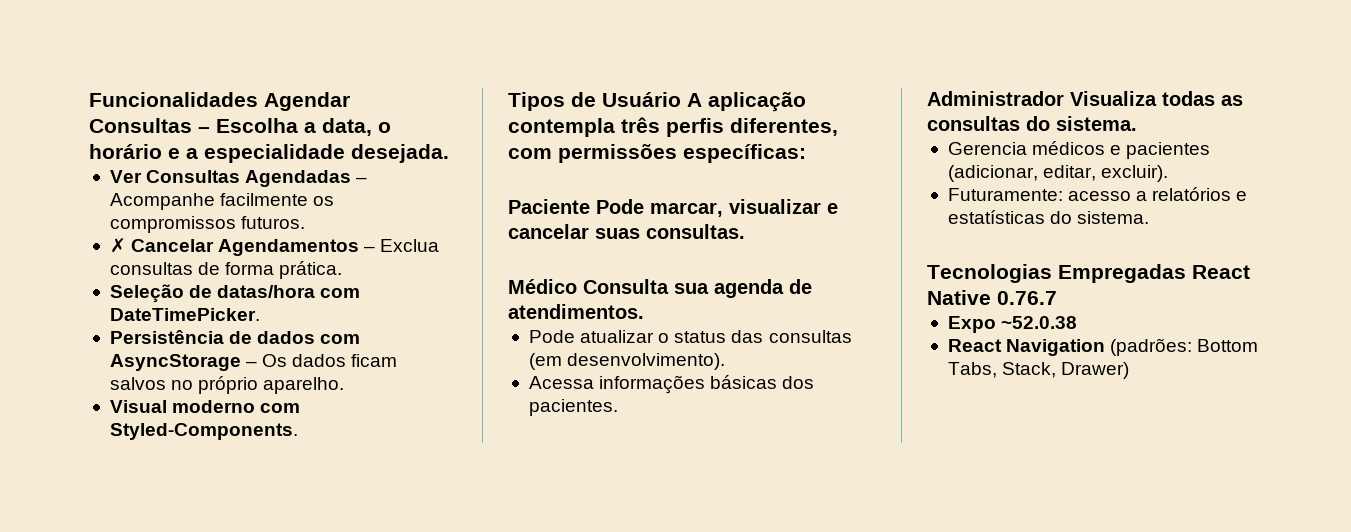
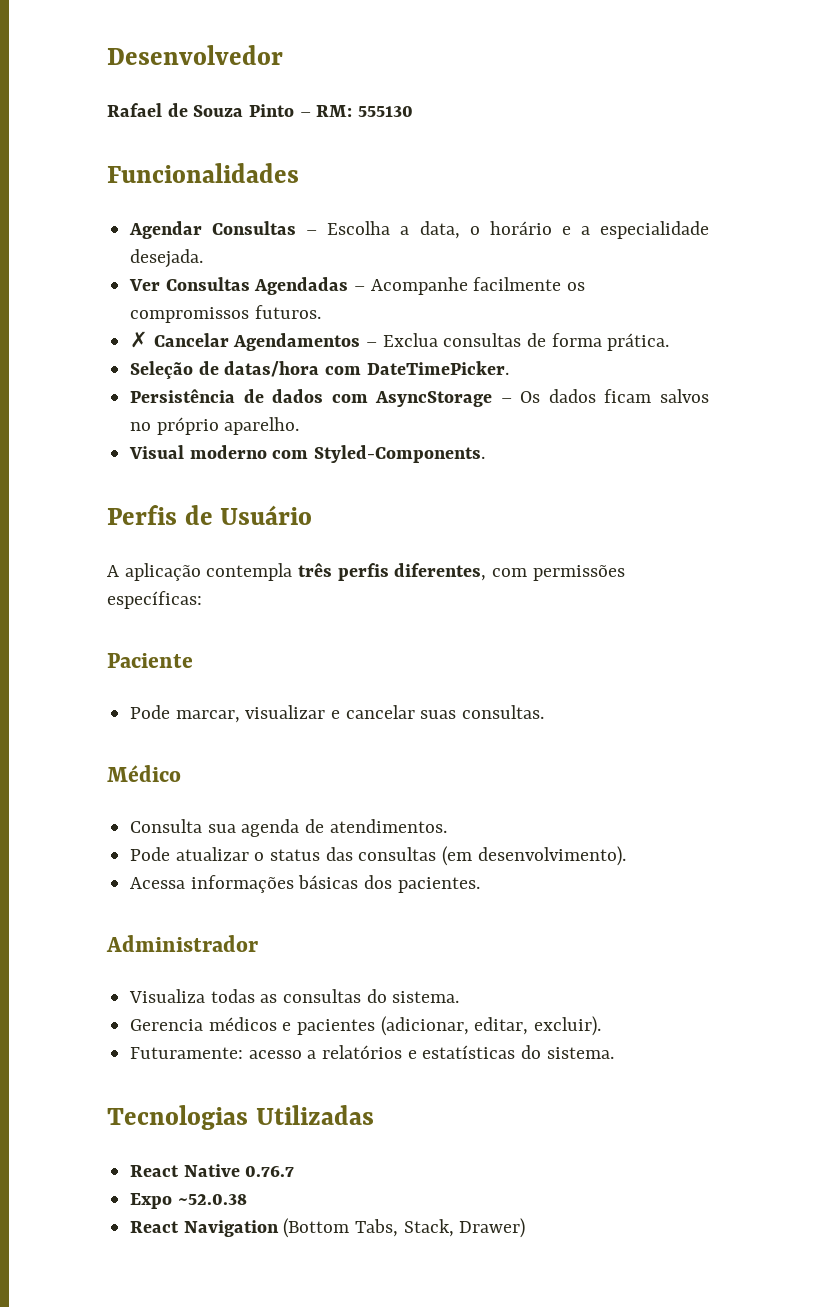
(89, 99) none -> [107,45,283,65] [107,103,414,117] Desenvolvedor // Rafael de Souza Pinto – RM: 555130 //
(258, 99) none -> (299, 173) //
[508,92,565,111] Tipos -> [107,505,177,525] Perfis
(681, 99) none -> (313, 515) //
(590, 206) none -> (193, 660) //
(577, 286) none -> (181, 773) //
(1064, 98) none -> (258, 943) //
[1058,264,1186,283] Empregadas -> [255,1105,374,1125] Utilizadas //
[1110,338,1259,356] (padrões: Bottom -> [283,1218,350,1238] (Bottom

